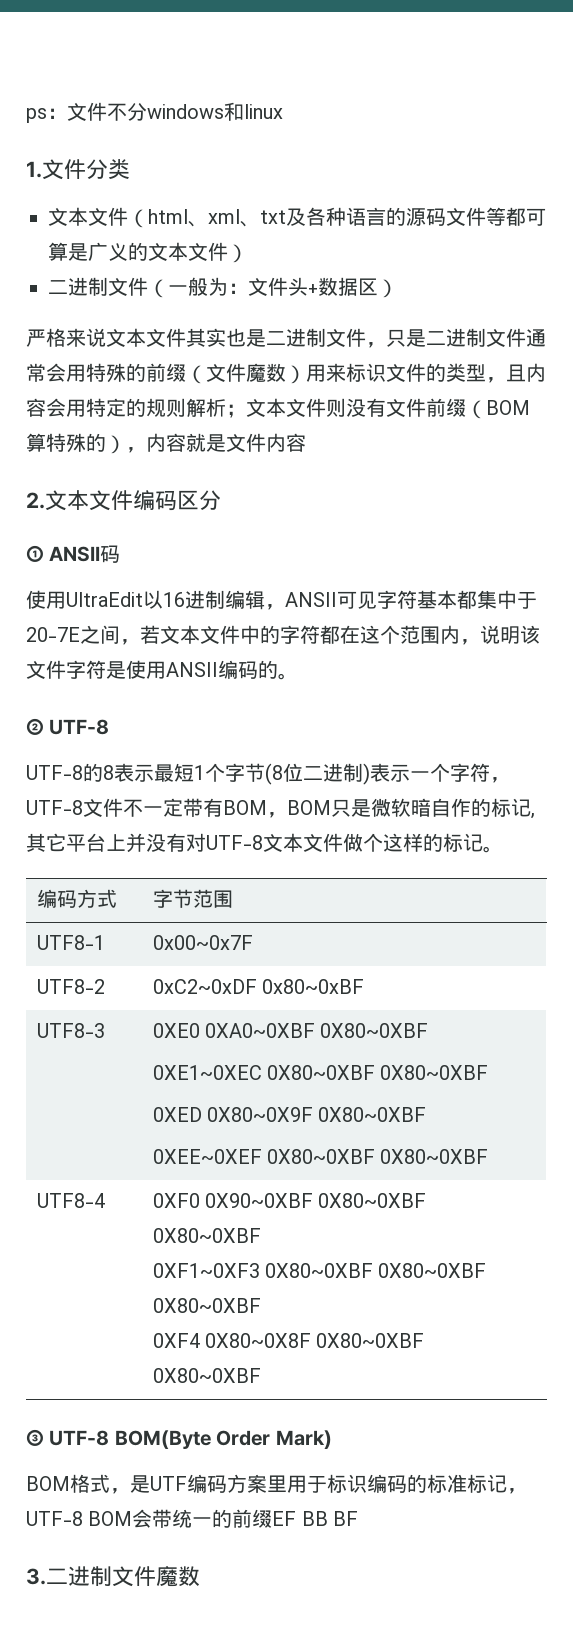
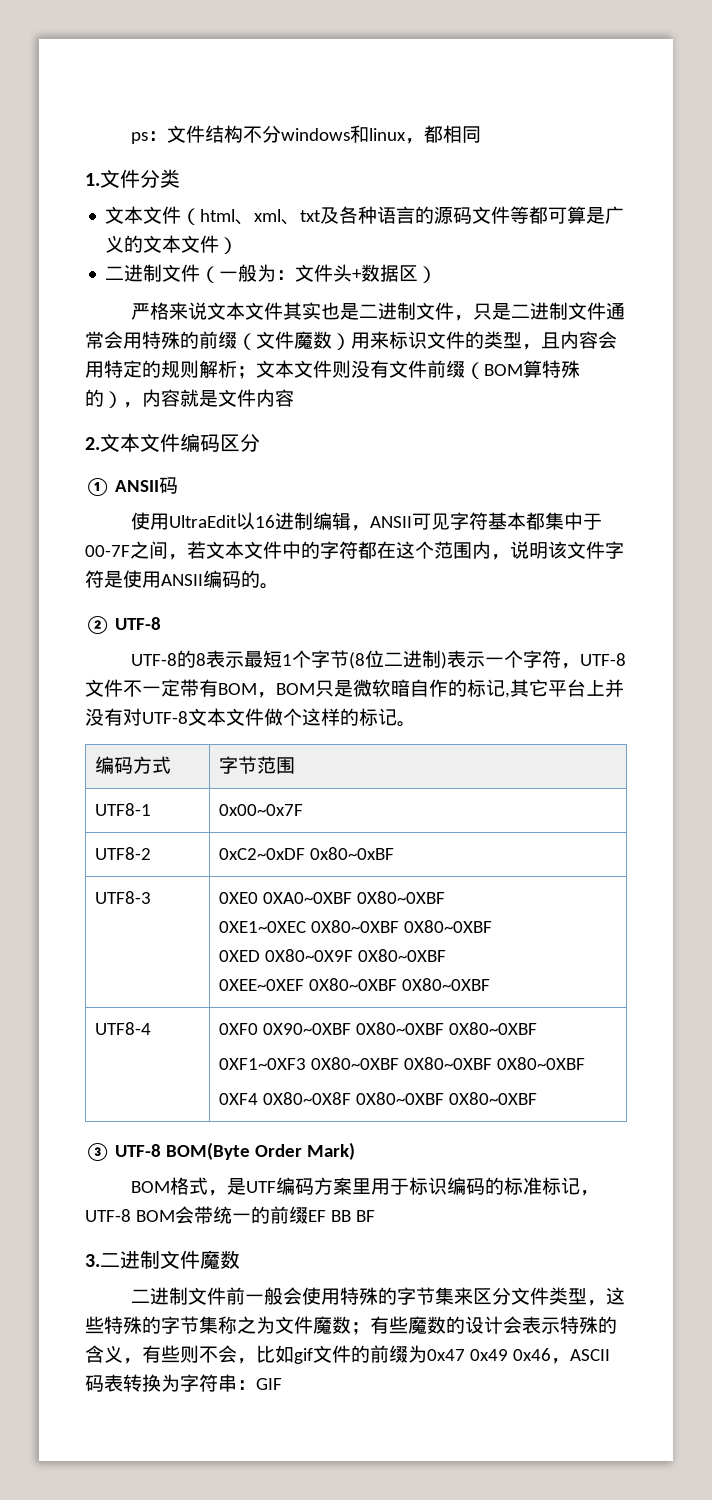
(107, 111) none -> [205,125,244,143] 结构
(283, 111) none -> [405,125,482,144] ，都相同
[26,627,80,642] 20-7E -> [85,545,130,557] 00-7F
(200, 1576) none -> [131,1287,626,1306] [85,1316,617,1335] [85,1345,610,1364] [85,1374,282,1392] // 二进制文件前一般会使用特殊的字节集来区分文件类型，这些特殊的字节集称之为文件魔数；有些魔数的设计会表示特殊的含义，有些则不会，比如gif文件的前缀为0x47 0x49 0x46，ASCII码表转换为字符串：GIF

